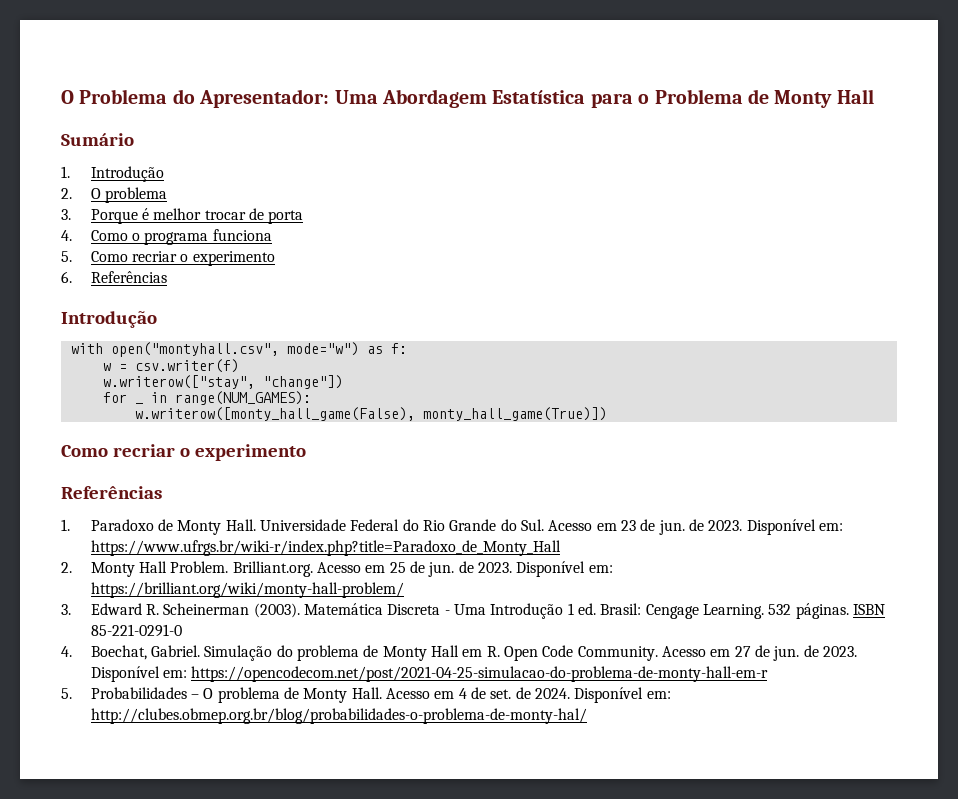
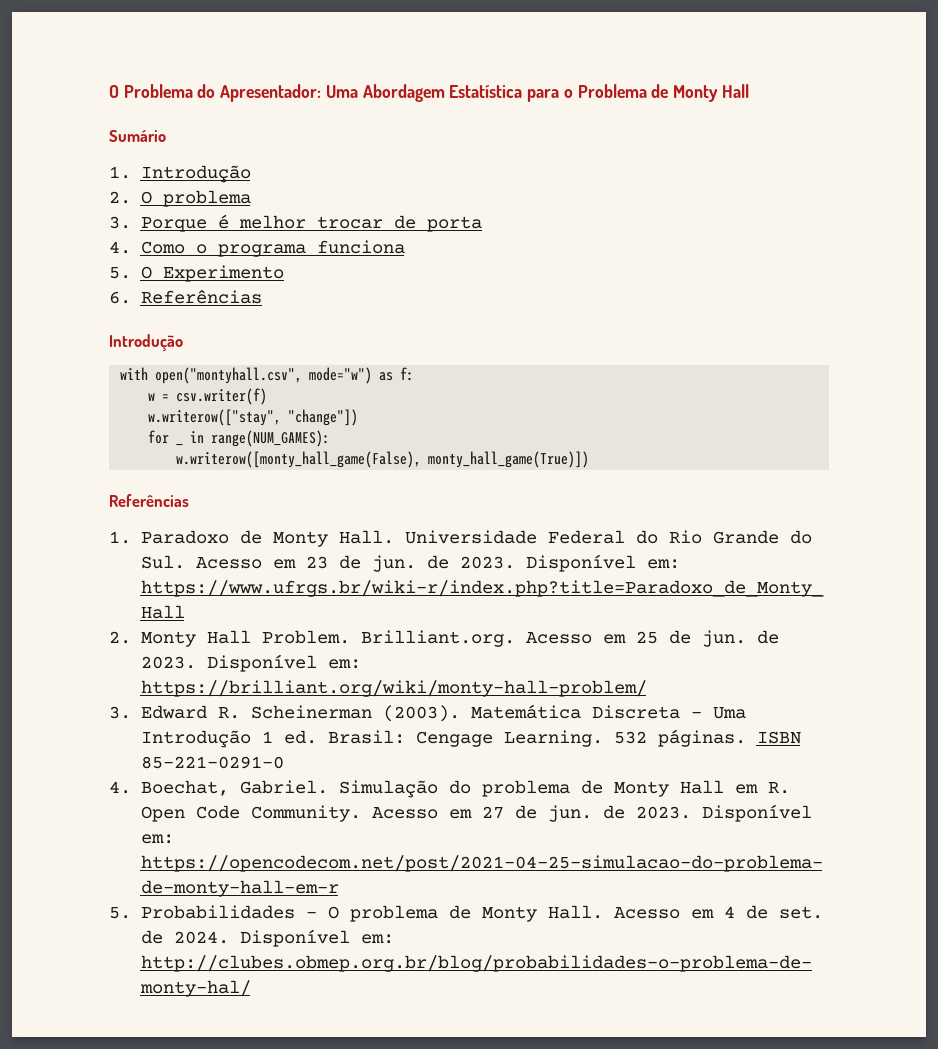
[90,251,275,266] Como recriar o experimento -> [140,265,284,282] O Experimento
[61,444,306,461] // Como recriar o experimento -> (590, 459) none

